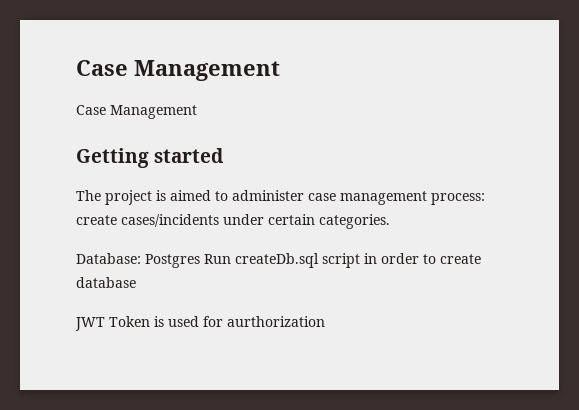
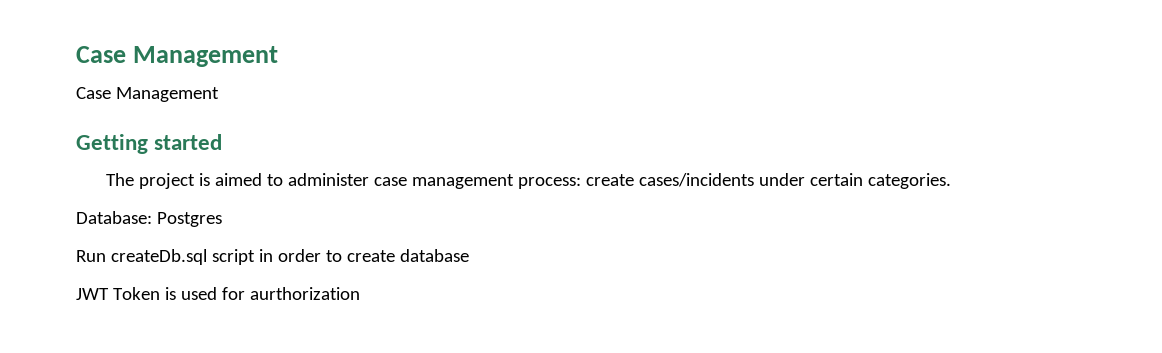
(200, 261) none -> (222, 219) //

